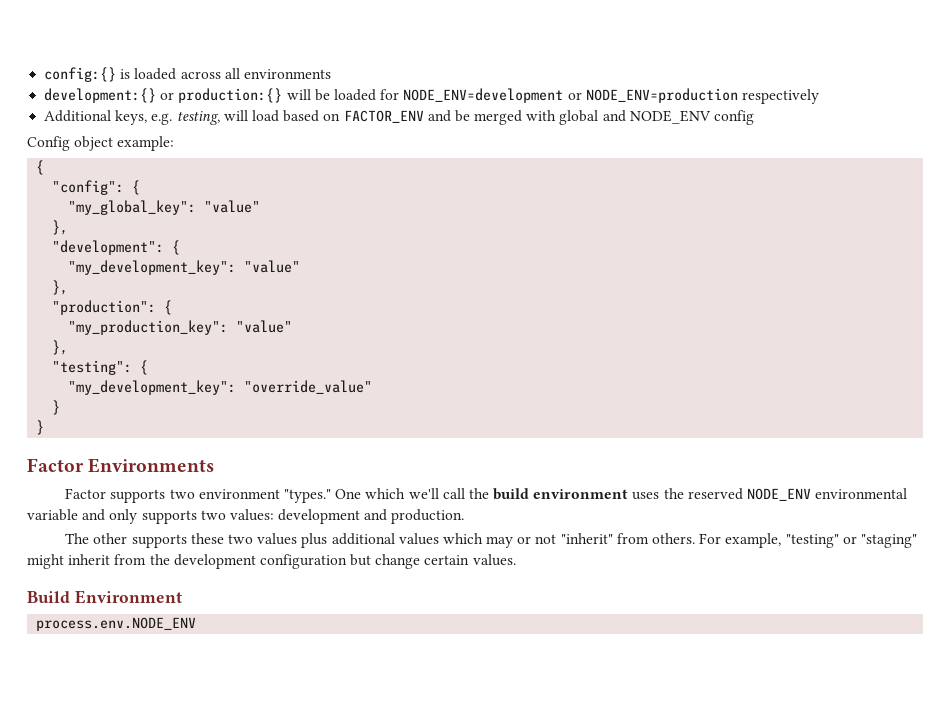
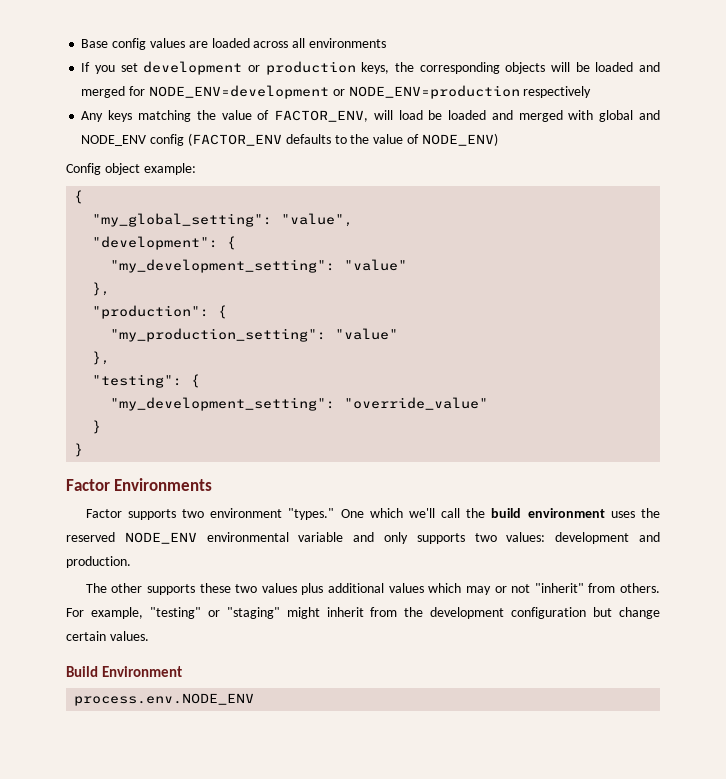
[44,67,131,82] config:{} is -> [81,38,208,50] Base config values are
[44,88,283,103] development:{} or production:{} -> [81,61,546,75] If you set development or production keys, the corresponding objects
(376, 95) none -> [639,62,660,72] [81,86,126,98] and merged
[44,110,470,125] Additional keys, e.g. testing, will load based on FACTOR_ENV and be -> [81,110,513,122] Any keys matching the value of FACTOR_ENV, will load be loaded and
(755, 117) none -> [187,133,498,146] (FACTOR_ENV defaults to the value of NODE_ENV)
[52,180,141,195] [68,200,261,215] [52,220,69,235] "config": { // "my_global_key": "value" // }, -> [92,213,354,227] "my_global_setting": "value",
[68,260,237,275] "my_development_key": -> [110,259,336,273] "my_development_setting":
[68,320,229,335] "my_production_key": -> [110,328,327,342] "my_production_setting":
[68,380,237,395] "my_development_key": -> [110,397,336,411] "my_development_setting":

